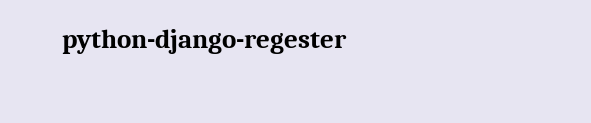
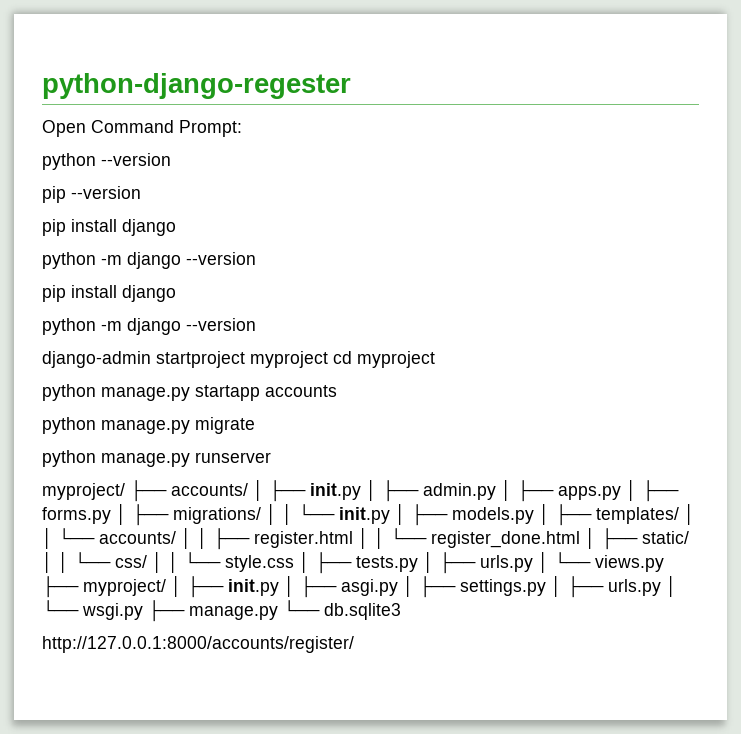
(347, 41) none -> [42,120,242,137] [42,153,171,170] [42,186,141,203] [42,219,176,236] [42,252,256,269] [42,285,176,302] [42,318,256,335] [42,351,435,368] [42,384,337,401] [42,417,255,434] [42,450,271,467] [42,480,679,502] [42,504,695,526] [42,528,689,550] [42,552,664,574] [42,576,677,598] [42,600,401,622] [42,636,354,653] // Open Command Prompt: // python --version // pip --version // pip install django // python -m django --version // pip install django // python -m django --version // django-admin startproject myproject cd myproject // python manage.py startapp accounts // python manage.py migrate // python manage.py runserver // myproject/ ├── accounts/ │ ├── init.py │ ├── admin.py │ ├── apps.py │ ├── forms.py │ ├── migrations/ │ │ └── init.py │ ├── models.py │ ├── templates/ │ │ └── accounts/ │ │ ├── register.html │ │ └── register_done.html │ ├── static/ │ │ └── css/ │ │ └── style.css │ ├── tests.py │ ├── urls.py │ └── views.py ├── myproject/ │ ├── init.py │ ├── asgi.py │ ├── settings.py │ ├── urls.py │ └── wsgi.py ├── manage.py └── db.sqlite3 // http://127.0.0.1:8000/accounts/register/

